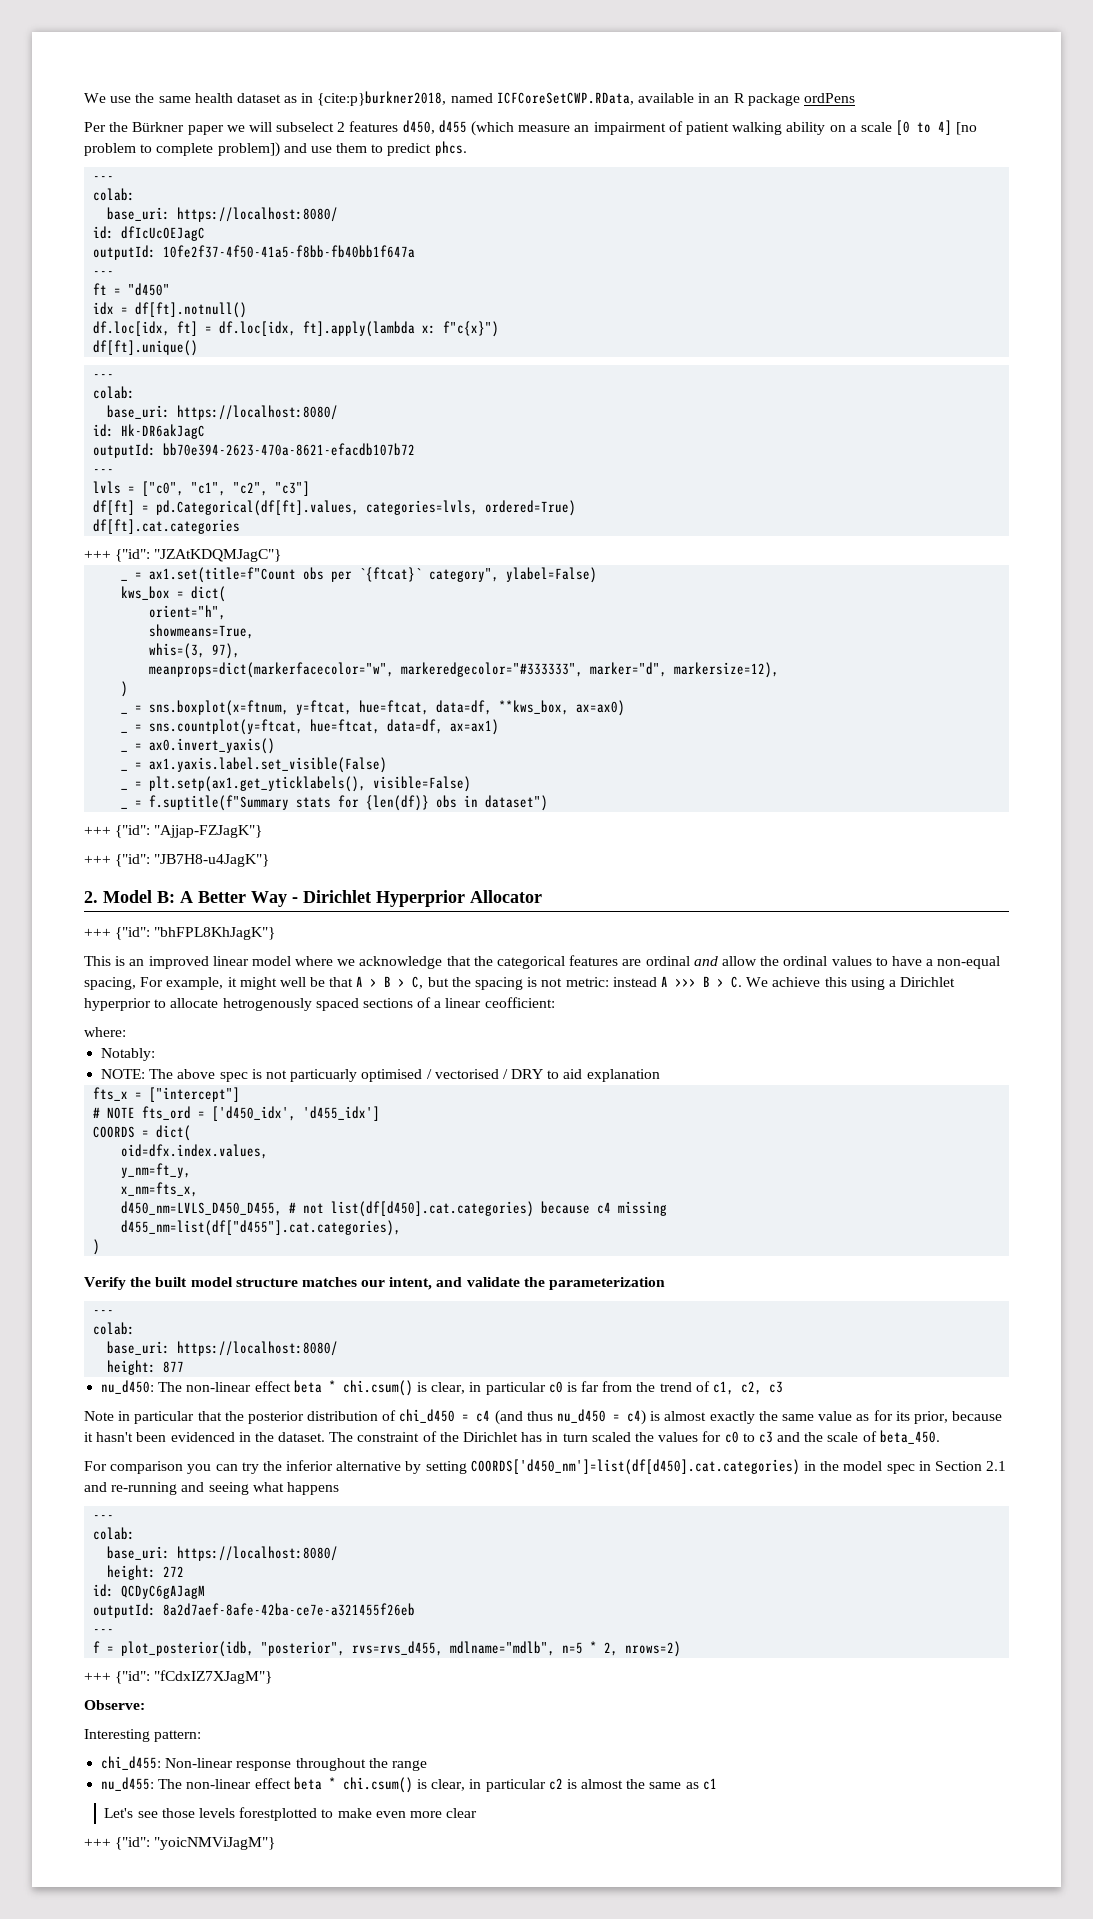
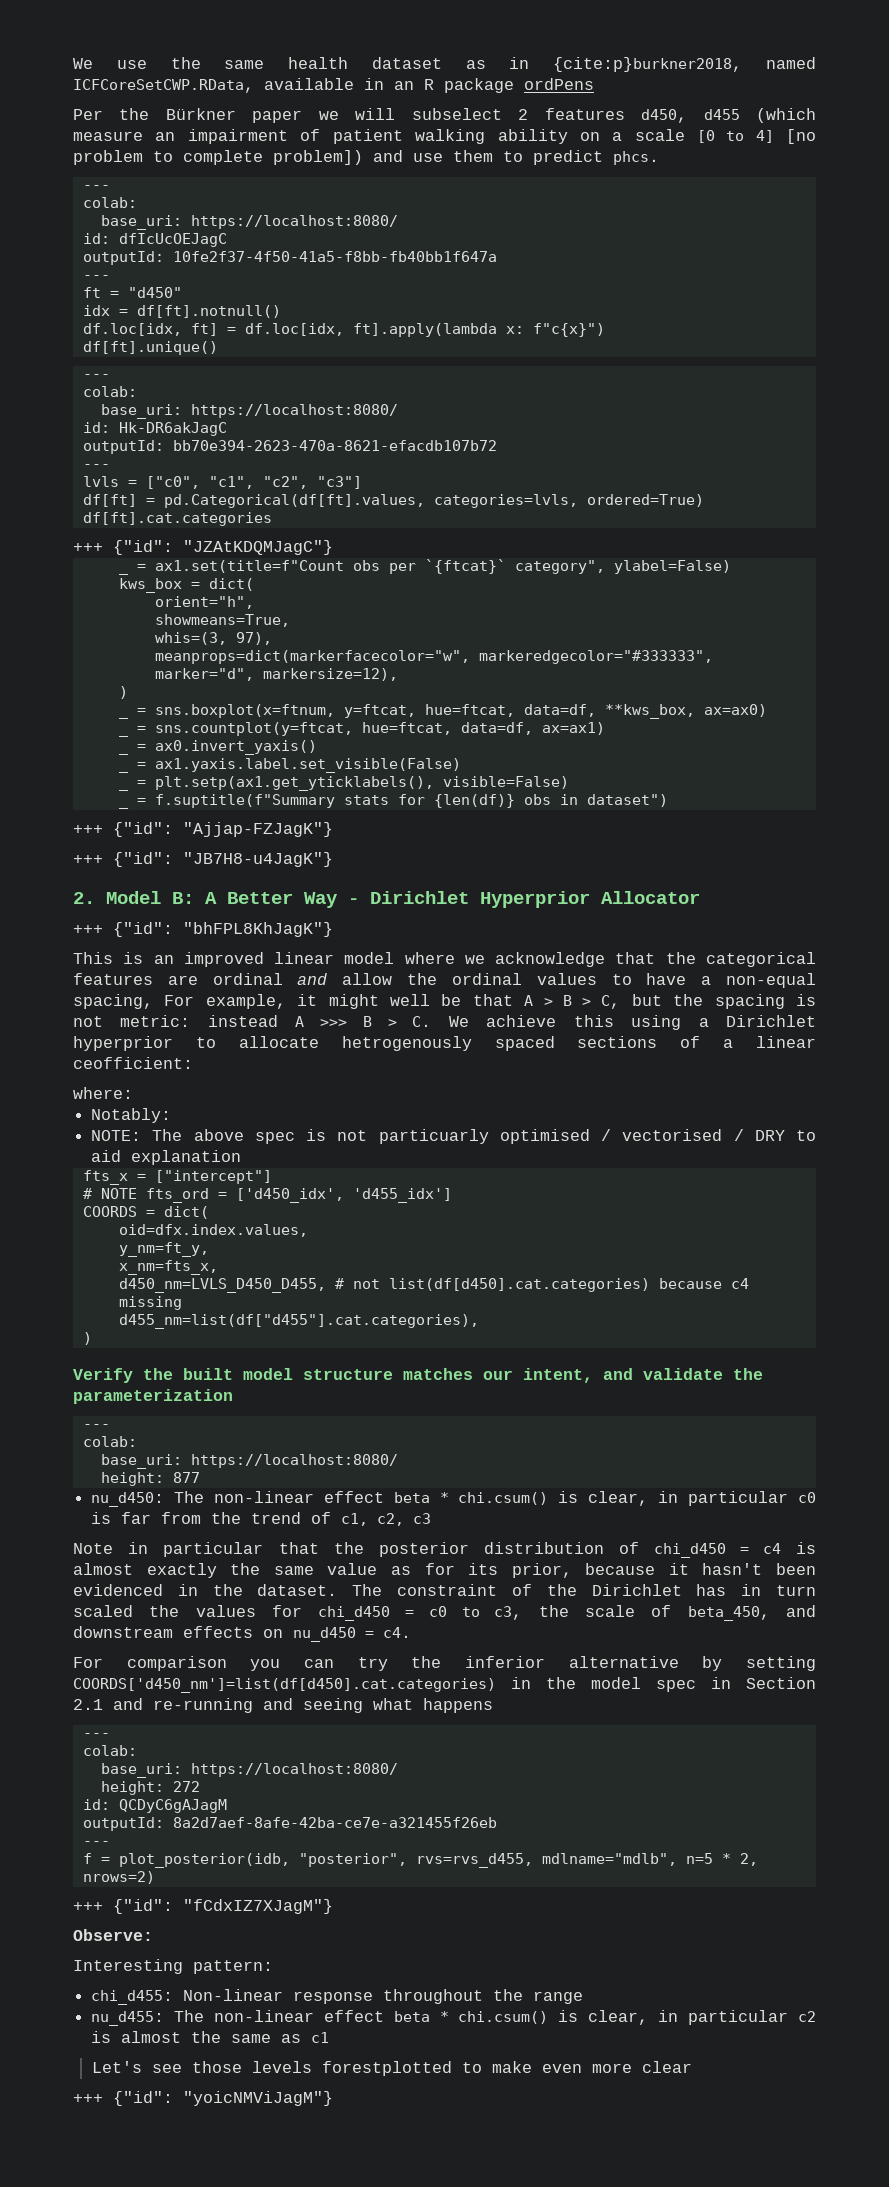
[494,1409,647,1425] (and thus nu_d450 = c4) -> (781, 1548) none
[724,1430,940,1444] c0 to c3 and the scale of beta_450. -> [318,1605,817,1621] [73,1626,411,1642] chi_d450 = c0 to c3, the scale of beta_450, and downstream effects on nu_d450 = c4.

